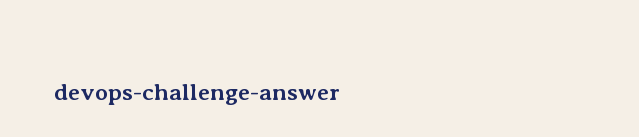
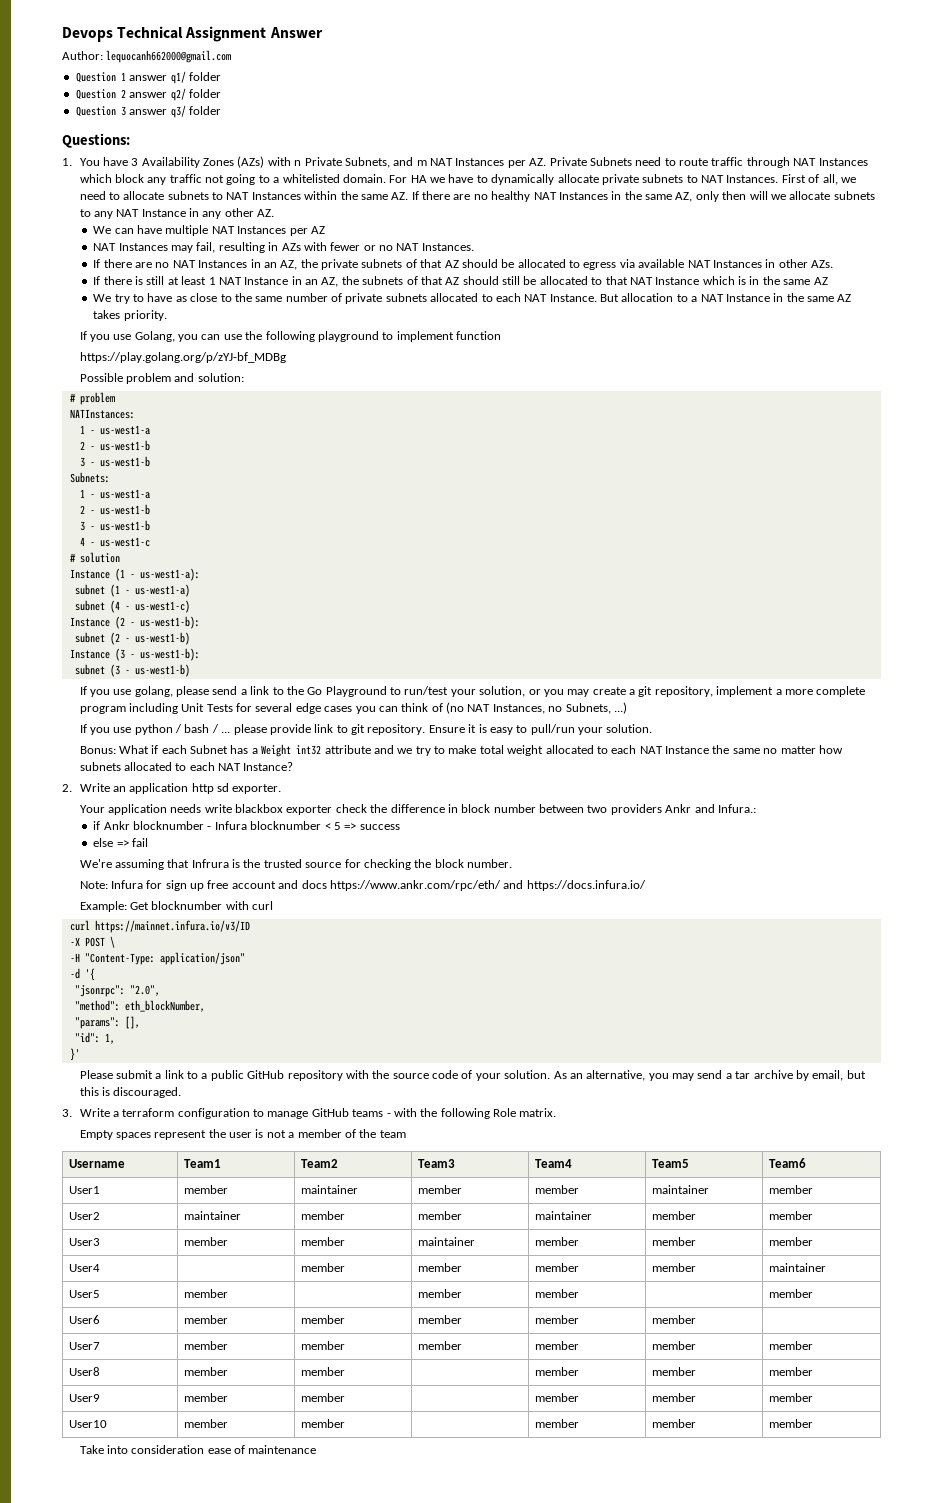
[54,84,340,105] devops-challenge-answer -> [62,26,323,42] [62,50,232,63] [75,71,221,84] [75,88,221,101] [75,105,221,118] [62,133,130,148] [62,156,868,168] [79,174,856,185] [79,191,875,202] [79,208,275,219] [93,225,325,236] [93,242,474,253] [93,259,834,270] [93,276,828,287] [93,293,852,304] [93,310,167,321] [79,331,502,342] [79,352,286,363] [79,373,244,384] [69,392,115,405] [69,409,135,419] [79,425,150,435] [79,440,150,451] [79,456,150,467] [69,472,110,483] [79,489,150,499] [79,504,150,515] [79,520,150,531] [79,537,150,547] [69,552,120,563] [69,568,200,581] [74,584,190,597] [74,600,190,613] [69,616,200,629] [74,632,190,645] [69,648,200,661] [74,664,190,677] [79,686,866,697] [79,702,627,714] [79,724,653,735] [79,744,843,757] [79,762,294,771] [62,783,282,794] [79,804,756,815] [93,821,400,830] [93,838,149,847] [79,859,513,870] [79,880,646,891] [79,901,274,912] [69,920,250,933] [69,936,115,948] [69,952,245,965] [69,968,95,981] [74,985,160,997] [74,1000,205,1012] [74,1016,140,1029] [74,1032,115,1044] [69,1048,80,1061] [79,1070,866,1081] [79,1087,182,1098] [62,1108,557,1119] [79,1129,406,1140] [68,1159,125,1168] [183,1159,221,1168] [300,1159,338,1168] [417,1159,455,1168] [534,1159,572,1168] [651,1159,689,1168] [768,1158,806,1168] [68,1186,100,1194] [183,1185,228,1194] [300,1185,358,1194] [417,1185,462,1194] [534,1185,579,1194] [651,1185,709,1194] [768,1185,813,1194] [68,1212,100,1220] [183,1211,241,1220] [300,1211,345,1220] [417,1211,462,1220] [534,1211,592,1220] [651,1211,696,1220] [768,1211,813,1220] [68,1238,100,1246] [183,1237,228,1246] [300,1237,345,1246] [417,1237,475,1246] [534,1237,579,1246] [651,1237,696,1246] [768,1237,813,1246] [68,1264,100,1272] [300,1263,345,1272] [417,1263,462,1272] [534,1263,579,1272] [651,1263,696,1272] [768,1263,826,1272] [68,1290,100,1298] [183,1289,228,1298] [417,1289,462,1298] [534,1289,579,1298] [768,1289,813,1298] [68,1315,100,1324] [183,1315,228,1324] [300,1315,345,1324] [417,1315,462,1324] [534,1315,579,1324] [651,1315,696,1324] [68,1342,100,1350] [183,1341,228,1350] [300,1341,345,1350] [417,1341,462,1350] [534,1341,579,1350] [651,1341,696,1350] [768,1341,813,1350] [68,1367,100,1376] [183,1367,228,1376] [300,1367,345,1376] [534,1367,579,1376] [651,1367,696,1376] [768,1367,813,1376] [68,1394,100,1402] [183,1393,228,1402] [300,1393,345,1402] [534,1393,579,1402] [651,1393,696,1402] [768,1393,813,1402] [68,1420,107,1428] [183,1419,228,1428] [300,1419,345,1428] [534,1419,579,1428] [651,1419,696,1428] [768,1419,813,1428] [79,1445,317,1454] Devops Technical Assignment Answer // Author: lequocanh662000@gmail.com // Question 1 answer q1/ folder // Question 2 answer q2/ folder // Question 3 answer q3/ folder // Questions: // 1. You have 3 Availability Zones (AZs) with n Private Subnets, and m NAT Instances per AZ. Private Subnets need to route traffic through NAT Instances which block any traffic not going to a whitelisted domain. For HA we have to dynamically allocate private subnets to NAT Instances. First of all, we need to allocate subnets to NAT Instances within the same AZ. If there are no healthy NAT Instances in the same AZ, only then will we allocate subnets to any NAT Instance in any other AZ. // We can have multiple NAT Instances per AZ // NAT Instances may fail, resulting in AZs with fewer or no NAT Instances. // If there are no NAT Instances in an AZ, the private subnets of that AZ should be allocated to egress via available NAT Instances in other AZs. // If there is still at least 1 NAT Instance in an AZ, the subnets of that AZ should still be allocated to that NAT Instance which is in the same AZ // We try to have as close to the same number of private subnets allocated to each NAT Instance. But allocation to a NAT Instance in the same AZ takes priority. // If you use Golang, you can use the following playground to implement function // https://play.golang.org/p/zYJ-bf_MDBg // Possible problem and solution: // # problem // NATInstances: // 1 - us-west1-a // 2 - us-west1-b // 3 - us-west1-b // Subnets: // 1 - us-west1-a // 2 - us-west1-b // 3 - us-west1-b // 4 - us-west1-c // # solution // Instance (1 - us-west1-a): // subnet (1 - us-west1-a) // subnet (4 - us-west1-c) // Instance (2 - us-west1-b): // subnet (2 - us-west1-b) // Instance (3 - us-west1-b): // subnet (3 - us-west1-b) // If you use golang, please send a link to the Go Playground to run/test your solution, or you may create a git repository, implement a more complete program including Unit Tests for several edge cases you can think of (no NAT Instances, no Subnets, ...) // If you use python / bash / ... please provide link to git repository. Ensure it is easy to pull/run your solution. // Bonus: What if each Subnet has a Weight int32 attribute and we try to make total weight allocated to each NAT Instance the same no matter how subnets allocated to each NAT Instance? // 2. Write an application http sd exporter. // Your application needs write blackbox exporter check the difference in block number between two providers Ankr and Infura.: // if Ankr blocknumber - Infura blocknumber < 5 => success // else => fail // We're assuming that Infrura is the trusted source for checking the block number. // Note: Infura for sign up free account and docs https://www.ankr.com/rpc/eth/ and https://docs.infura.io/ // Example: Get blocknumber with curl // curl https://mainnet.infura.io/v3/ID // -X POST \ // -H "Content-Type: application/json" // -d '{ // "jsonrpc": "2.0", // "method": eth_blockNumber, // "params": [], // "id": 1, // }' // Please submit a link to a public GitHub repository with the source code of your solution. As an alternative, you may send a tar archive by email, but this is discouraged. // 3. Write a terraform configuration to manage GitHub teams - with the following Role matrix. // Empty spaces represent the user is not a member of the team // Username | Team1 | Team2 | Team3 | Team4 | Team5 | Team6 // User1 | member | maintainer | member | member | maintainer | member // User2 | maintainer | member | member | maintainer | member | member // User3 | member | member | maintainer | member | member | member // User4 | | member | member | member | member | maintainer // User5 | member | | member | member | | member // User6 | member | member | member | member | member | // User7 | member | member | member | member | member | member // User8 | member | member | | member | member | member // User9 | member | member | | member | member | member // User10 | member | member | | member | member | member // Take into consideration ease of maintenance

